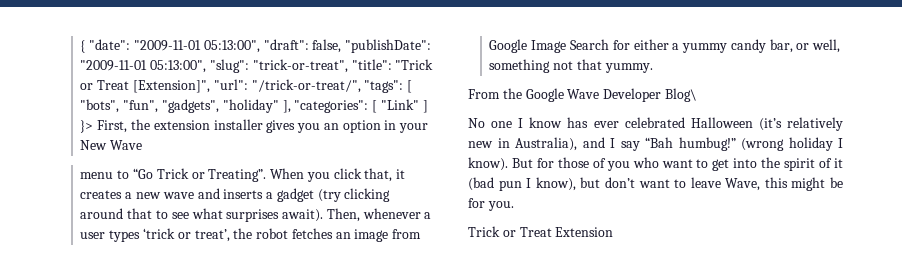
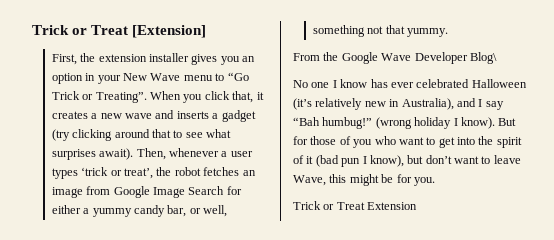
[80,39,432,53] [80,59,434,73] [80,79,413,93] [80,99,428,113] [80,120,94,133] { "date": "2009-11-01 05:13:00", "draft": false, "publishDate": "2009-11-01 05:13:00", "slug": "trick-or-treat", "title": "Trick or Treat [Extension]", "url": "/trick-or-treat/", "tags": [ "bots", "fun", "gadgets", "holiday" ], "categories": [ "Link" ] }> -> [32,25,207,38] Trick or Treat [Extension] //
(143, 145) // -> (181, 77) none

